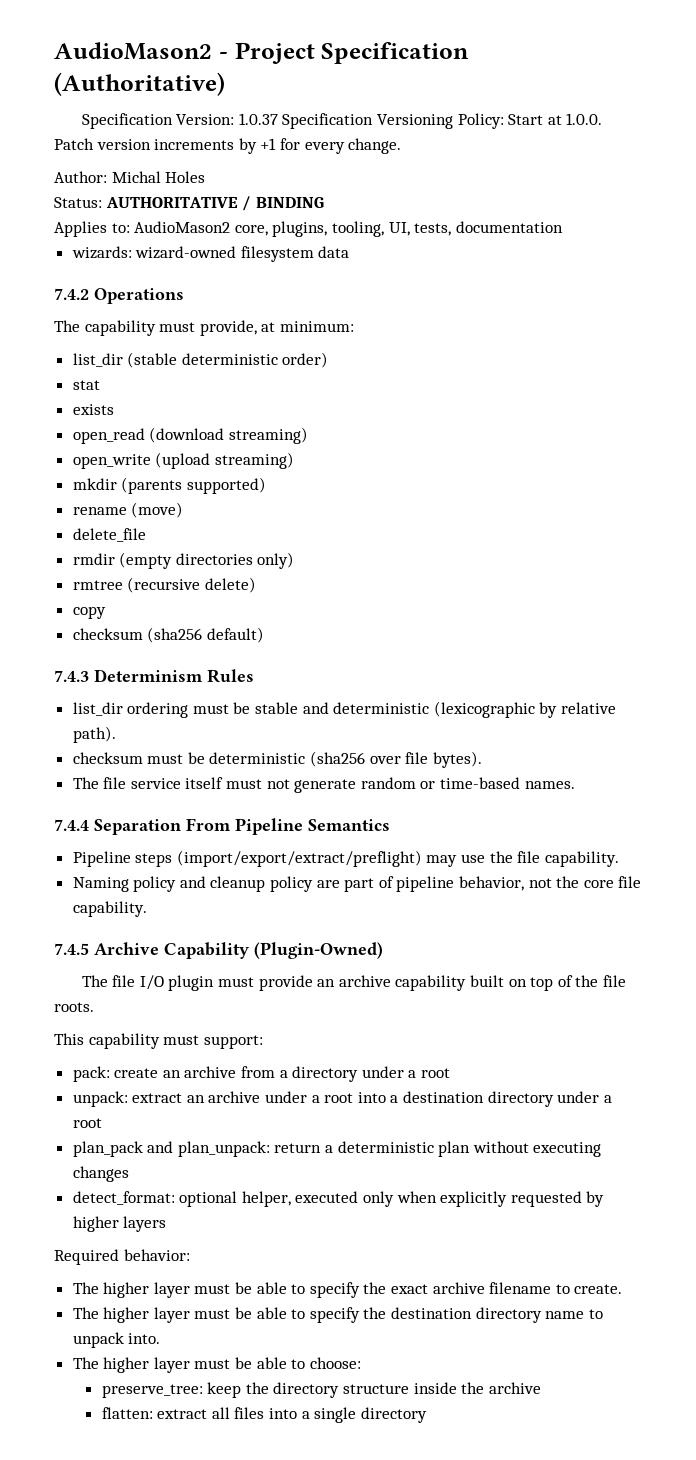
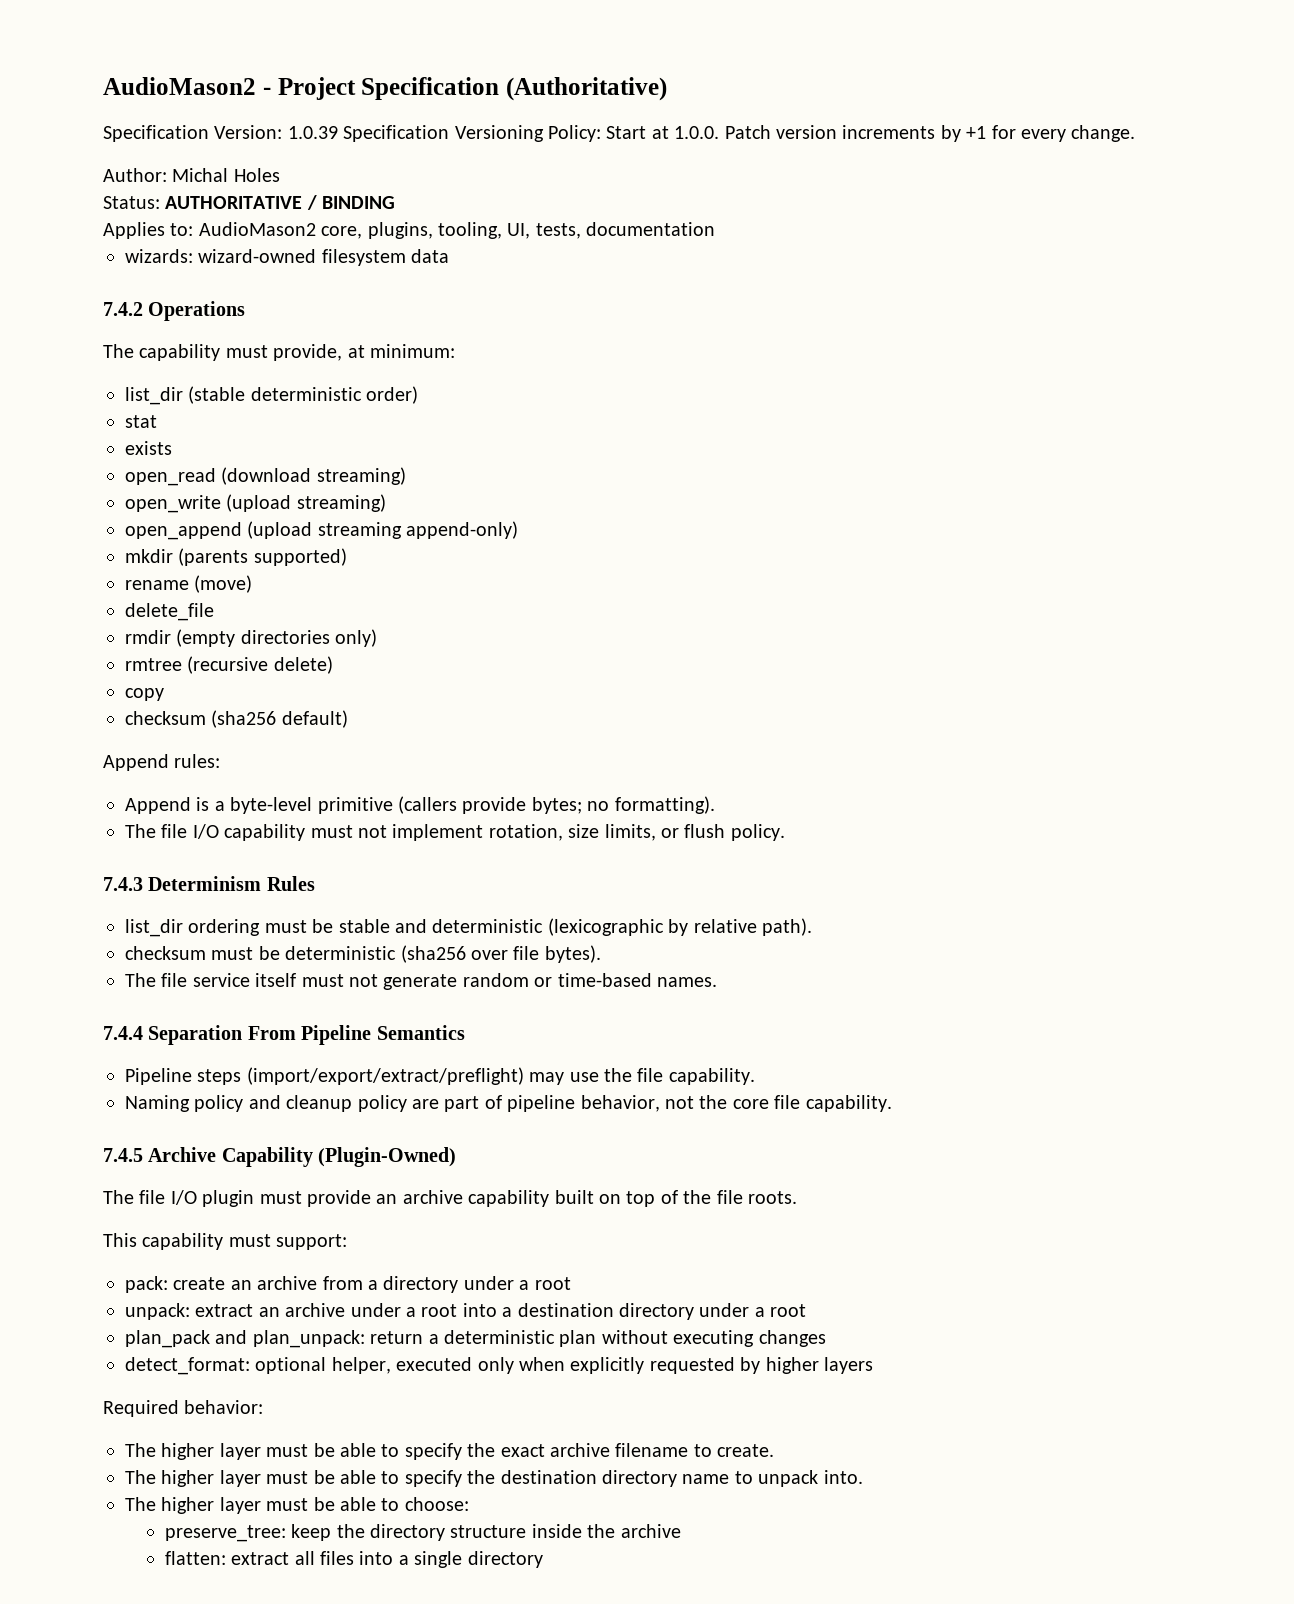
[238,113,278,125] 1.0.37 -> [287,126,338,139] 1.0.39
(294, 460) none -> [125,521,519,540] // open_append (upload streaming append-only)
(264, 635) none -> [103,754,221,771] [125,796,715,814] [125,824,785,841] // Append rules: // Append is a byte-level primitive (callers provide bytes; no formatting). // The file I/O capability must not implement rotation, size limits, or flush policy.

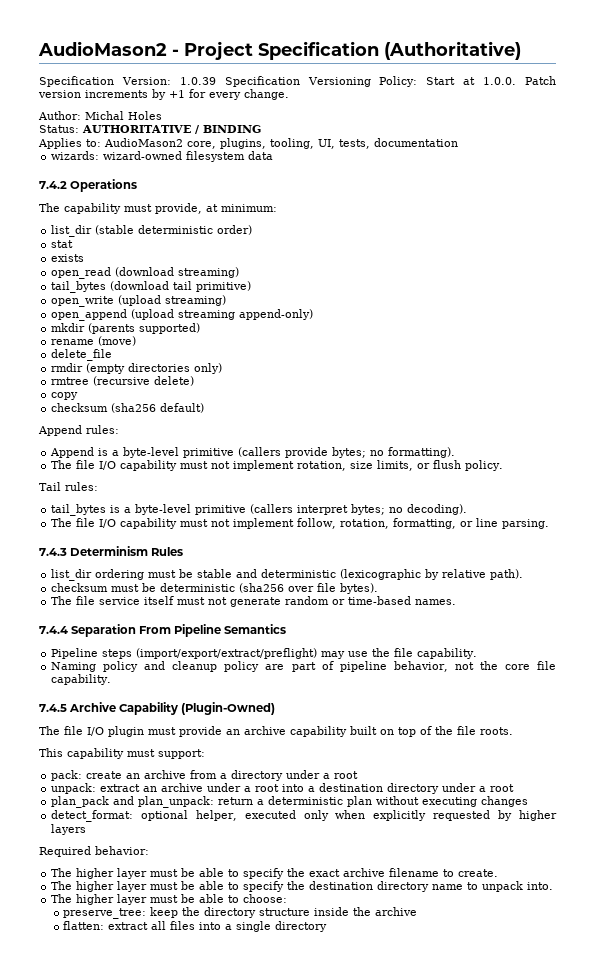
(406, 476) none -> [51,281,252,293] // tail_bytes (download tail primitive)
(785, 832) none -> [39,482,98,491] [51,504,468,516] [51,518,550,529] // Tail rules: // tail_bytes is a byte-level primitive (callers interpret bytes; no decoding). // The file I/O capability must not implement follow, rotation, formatting, or line parsing.

